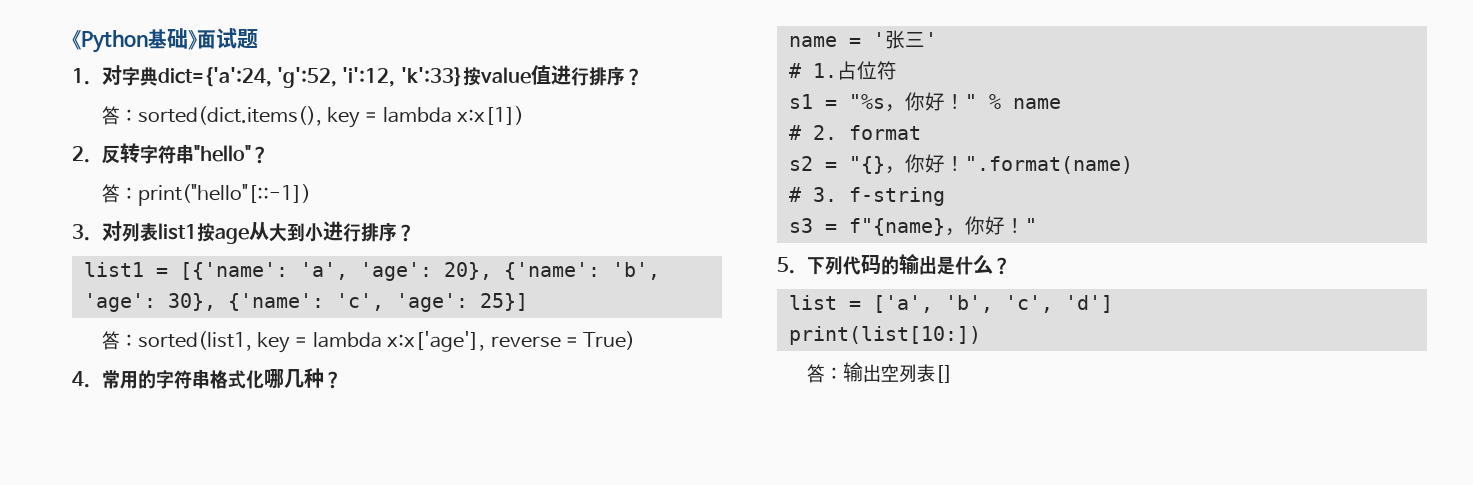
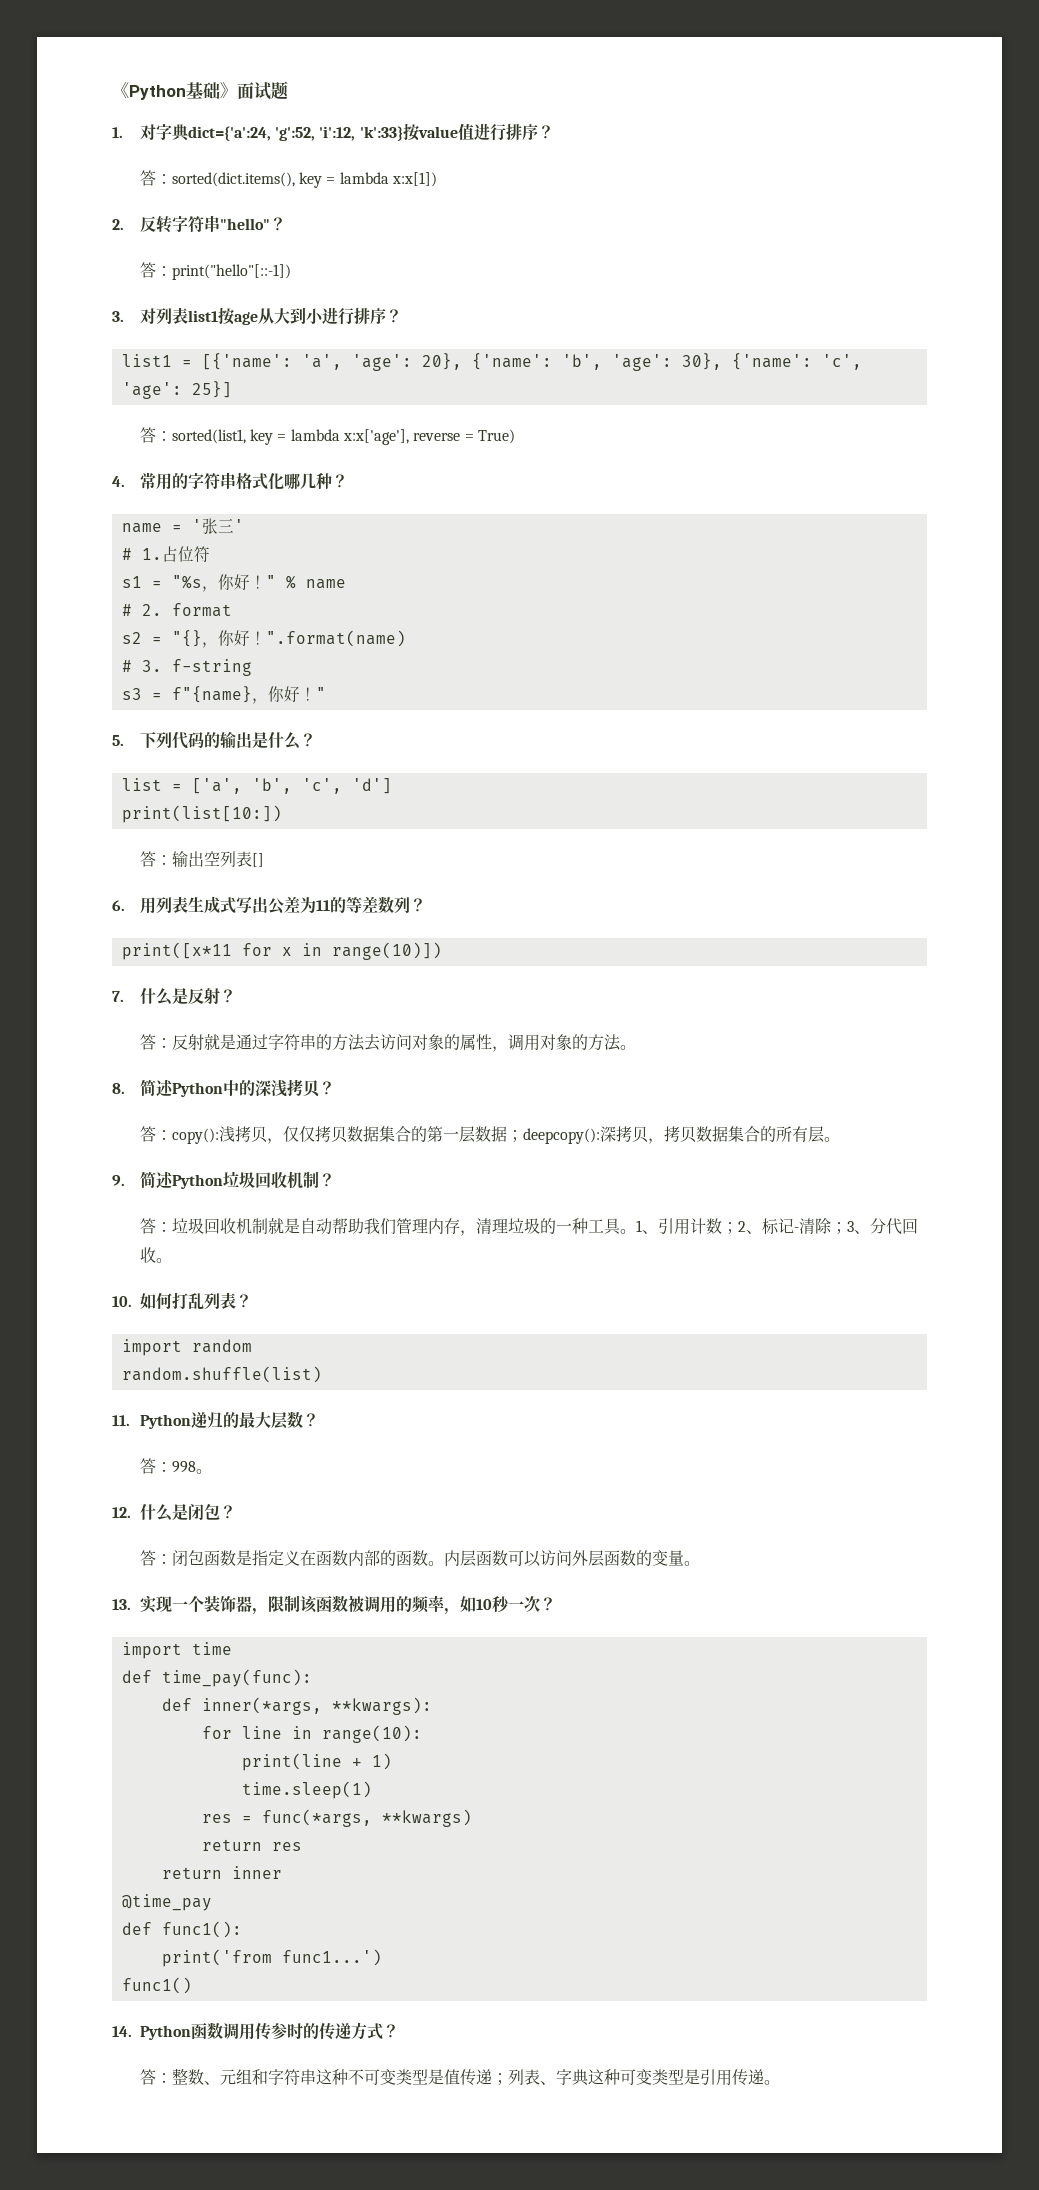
(953, 374) none -> [112,896,426,915] [121,942,442,960] [112,988,236,1005] [139,1034,636,1052] [112,1079,335,1097] [139,1126,840,1144] [112,1171,335,1189] [139,1218,918,1236] [139,1247,172,1263] [112,1292,252,1310] [121,1339,252,1356] [121,1366,322,1383] [112,1411,319,1429] [139,1458,212,1474] [112,1503,236,1521] [139,1550,700,1567] [112,1595,556,1615] [121,1642,232,1659] [121,1669,312,1687] [161,1697,432,1715] [201,1725,422,1743] [241,1753,392,1771] [241,1781,372,1799] [201,1809,472,1827] [201,1839,302,1851] [161,1866,282,1879] [121,1894,212,1911] [121,1921,242,1938] [161,1949,382,1967] [121,1977,192,1994] [112,2022,399,2040] [139,2068,780,2086] // 6.用列表生成式写出公差为11的等差数列？ // print([x*11 for x in range(10)]) // 7.什么是反射？ // 答：反射就是通过字符串的方法去访问对象的属性，调用对象的方法。 // 8.简述Python中的深浅拷贝？ // 答：copy():浅拷贝，仅仅拷贝数据集合的第一层数据；deepcopy():深拷贝，拷贝数据集合的所有层。 // 9.简述Python垃圾回收机制？ // 答：垃圾回收机制就是自动帮助我们管理内存，清理垃圾的一种工具。1、引用计数；2、标记-清除；3、分代回收。 // 10.如何打乱列表？ // import random // random.shuffle(list) // 11. Python递归的最大层数？ // 答：998。 // 12.什么是闭包？ // 答：闭包函数是指定义在函数内部的函数。内层函数可以访问外层函数的变量。 // 13.实现一个装饰器，限制该函数被调用的频率，如10秒一次？ // import time // def time_pay(func): // def inner(*args, **kwargs): // for line in range(10): // print(line + 1) // time.sleep(1) // res = func(*args, **kwargs) // return res // return inner // @time_pay // def func1(): // print('from func1...') // func1() // 14. Python函数调用传参时的传递方式？ // 答：整数、元组和字符串这种不可变类型是值传递；列表、字典这种可变类型是引用传递。

